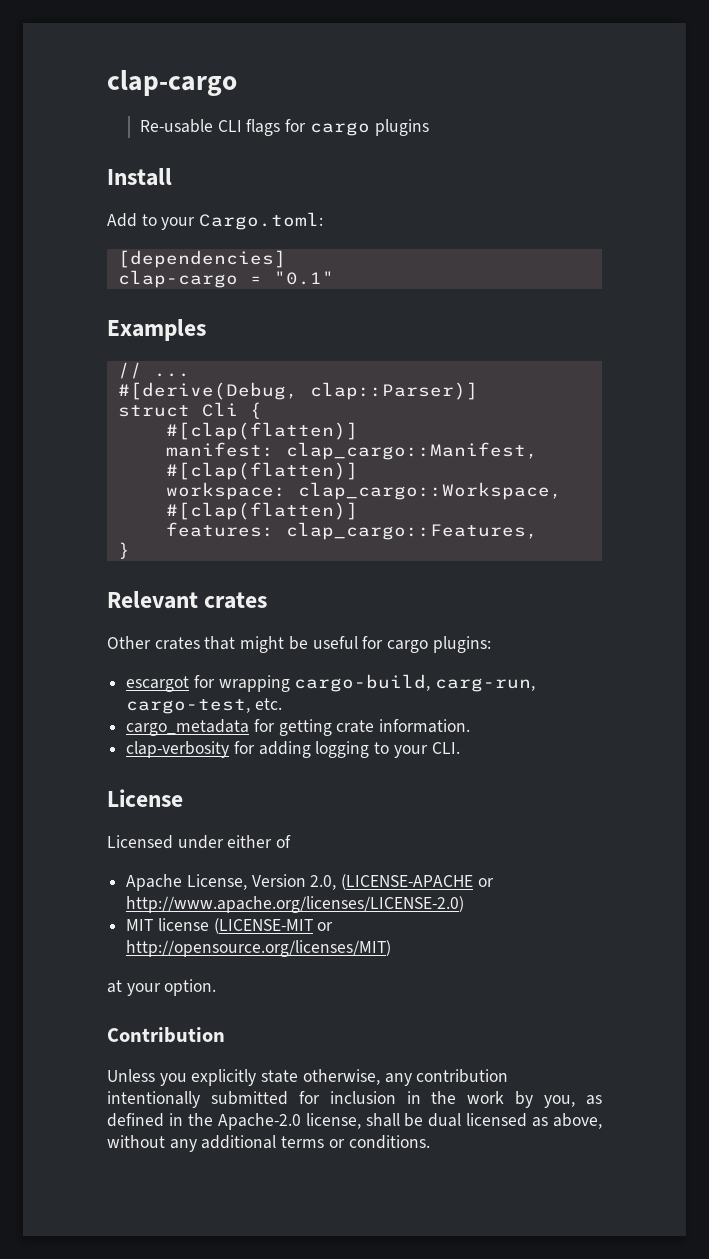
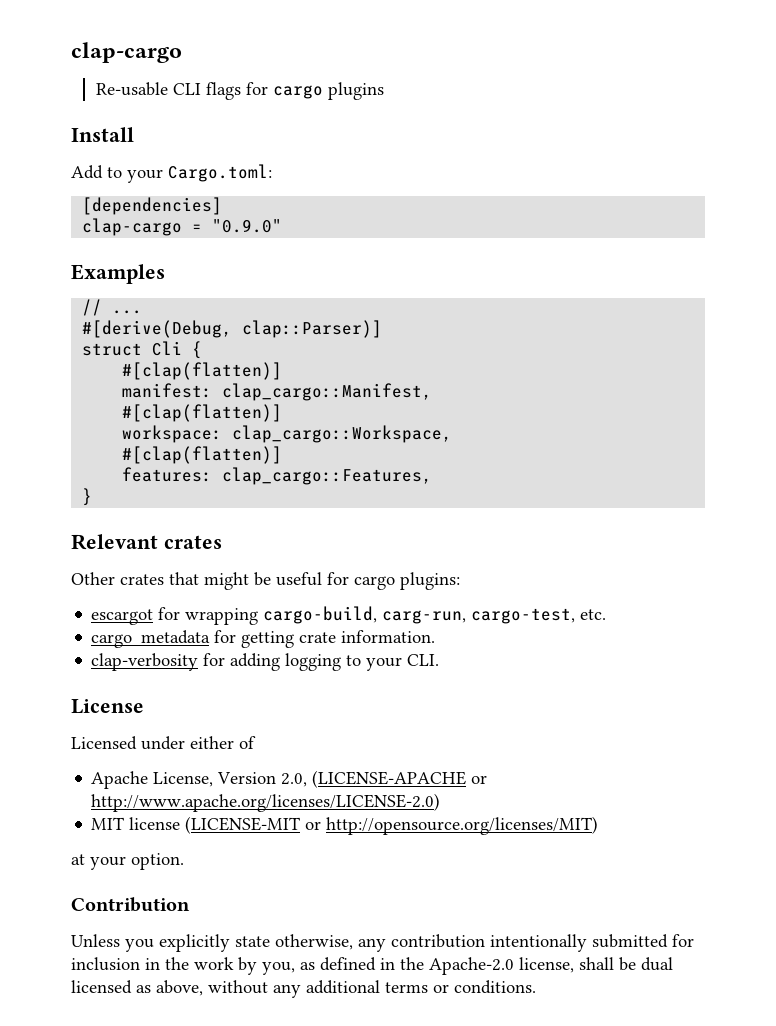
[273,271,334,285] "0.1" -> [212,219,283,233] "0.9.0"

